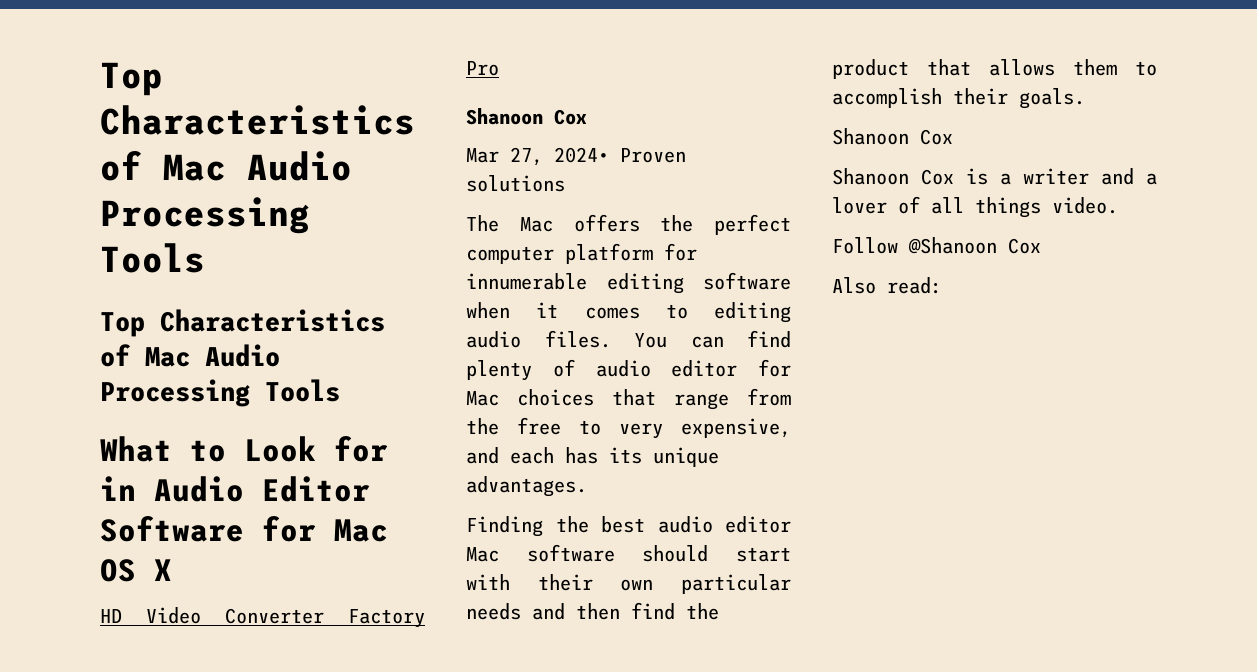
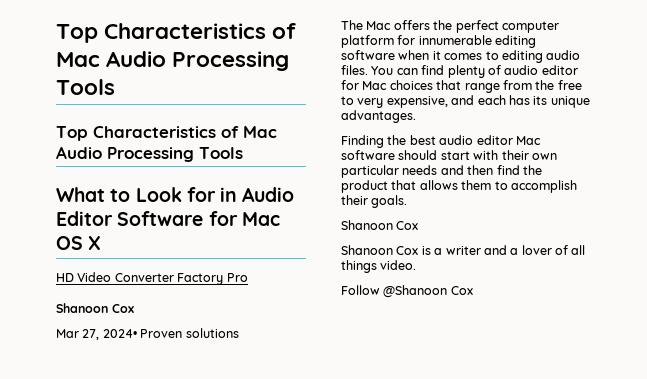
[832,277,942,294] // Also read: -> (473, 290) none

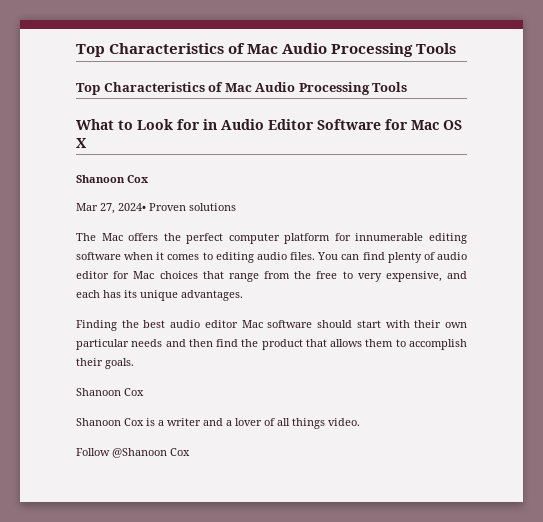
[56,272,248,285] // HD Video Converter Factory Pro -> (87, 143) none

